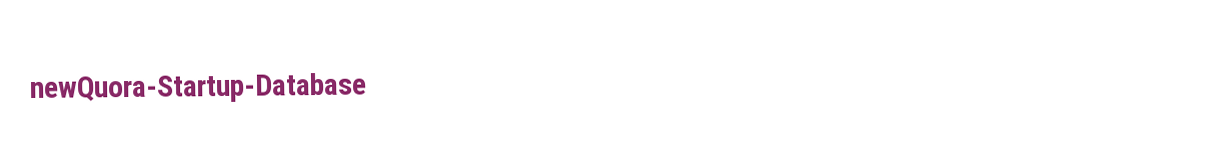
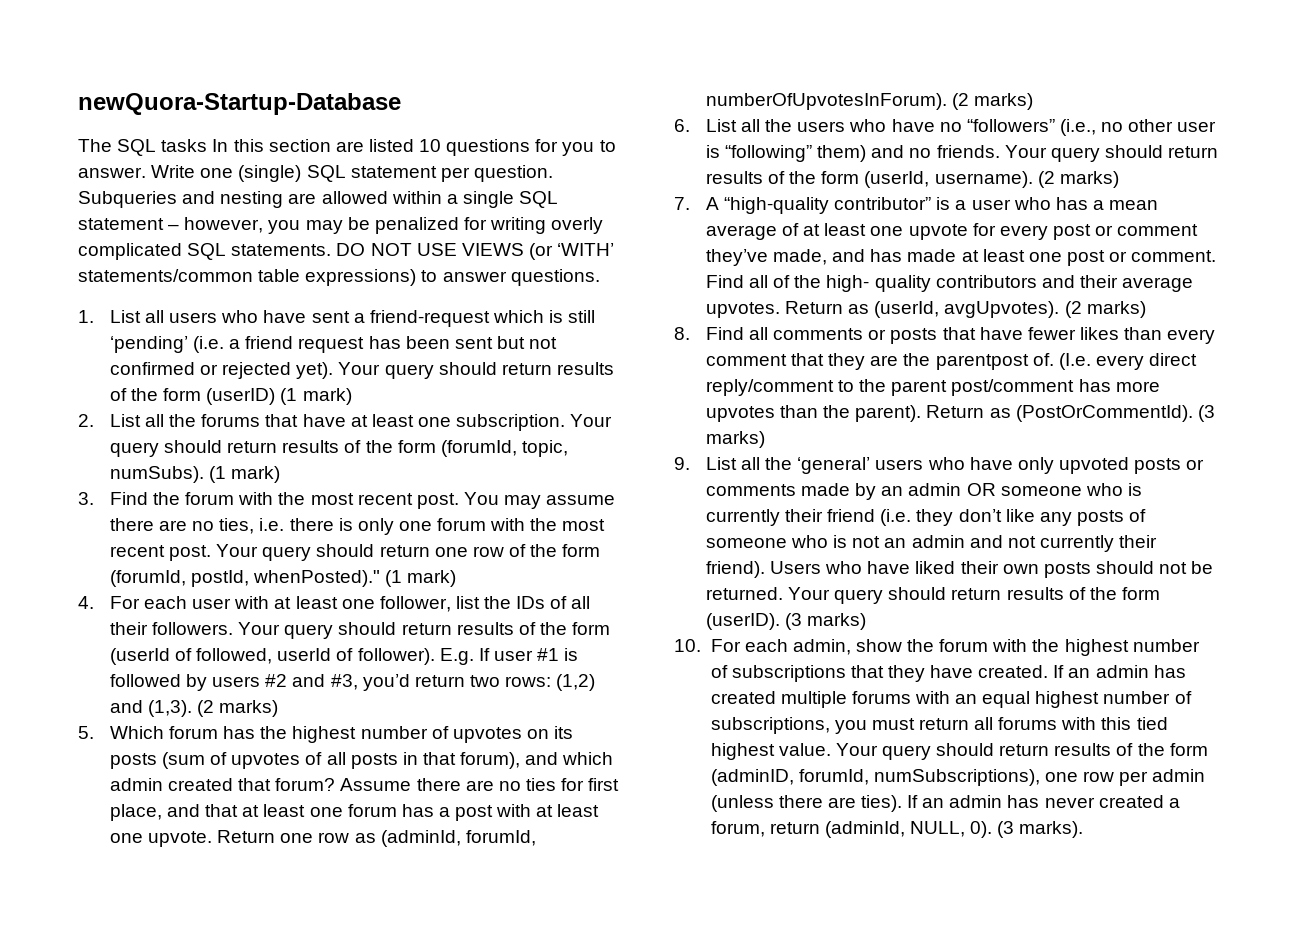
(367, 88) none -> [78,139,616,156] [78,165,553,182] [78,191,559,208] [78,217,604,234] [78,243,615,260] [78,269,600,286] [78,310,596,327] [109,336,558,353] [109,362,614,379] [109,388,352,405] [78,414,613,431] [109,440,568,457] [109,466,281,483] [78,492,616,509] [109,518,606,535] [109,544,601,561] [109,570,457,587] [78,596,591,612] [109,622,611,639] [109,648,579,665] [109,674,596,691] [109,700,279,717] [78,726,574,743] [109,752,614,769] [109,778,620,791] [109,804,600,821] [109,830,536,847] [705,93,1034,110] [674,119,1217,136] [705,145,1219,162] [705,171,1119,188] [674,197,1159,214] [705,223,1199,240] [705,249,1217,266] [705,275,1194,292] [705,301,1146,318] [674,327,1216,344] [705,353,1198,370] [705,379,1160,396] [705,405,1215,422] [705,431,765,448] [674,457,1205,474] [705,483,1142,500] [705,509,1147,526] [705,535,1158,552] [705,561,1214,578] [705,587,1160,604] [705,613,867,630] [674,639,1200,656] [710,665,1186,682] [710,691,1192,708] [710,717,1168,734] [710,743,1208,760] [710,769,1206,786] [710,795,1180,812] [710,821,1084,838] // The SQL tasks In this section are listed 10 questions for you to answer. Write one (single) SQL statement per question. Subqueries and nesting are allowed within a single SQL statement – however, you may be penalized for writing overly complicated SQL statements. DO NOT USE VIEWS (or ‘WITH’ statements/common table expressions) to answer questions. // 1. List all users who have sent a friend-request which is still ‘pending’ (i.e. a friend request has been sent but not confirmed or rejected yet). Your query should return results of the form (userID) (1 mark) // 2. List all the forums that have at least one subscription. Your query should return results of the form (forumId, topic, numSubs). (1 mark) // 3. Find the forum with the most recent post. You may assume there are no ties, i.e. there is only one forum with the most recent post. Your query should return one row of the form (forumId, postId, whenPosted)." (1 mark) // 4. For each user with at least one follower, list the IDs of all their followers. Your query should return results of the form (userId of followed, userId of follower). E.g. If user #1 is followed by users #2 and #3, you’d return two rows: (1,2) and (1,3). (2 marks) // 5. Which forum has the highest number of upvotes on its posts (sum of upvotes of all posts in that forum), and which admin created that forum? Assume there are no ties for first place, and that at least one forum has a post with at least one upvote. Return one row as (adminId, forumId, numberOfUpvotesInForum). (2 marks) // 6. List all the users who have no “followers” (i.e., no other user is “following” them) and no friends. Your query should return results of the form (userId, username). (2 marks) // 7. A “high-quality contributor” is a user who has a mean average of at least one upvote for every post or comment they’ve made, and has made at least one post or comment. Find all of the high- quality contributors and their average upvotes. Return as (userId, avgUpvotes). (2 marks) // 8. Find all comments or posts that have fewer likes than every comment that they are the parentpost of. (I.e. every direct reply/comment to the parent post/comment has more upvotes than the parent). Return as (PostOrCommentId). (3 marks) // 9. List all the ‘general’ users who have only upvoted posts or comments made by an admin OR someone who is currently their friend (i.e. they don’t like any posts of someone who is not an admin and not currently their friend). Users who have liked their own posts should not be returned. Your query should return results of the form (userID). (3 marks) // 10. For each admin, show the forum with the highest number of subscriptions that they have created. If an admin has created multiple forums with an equal highest number of subscriptions, you must return all forums with this tied highest value. Your query should return results of the form (adminID, forumId, numSubscriptions), one row per admin (unless there are ties). If an admin has never created a forum, return (adminId, NULL, 0). (3 marks).

